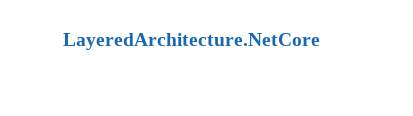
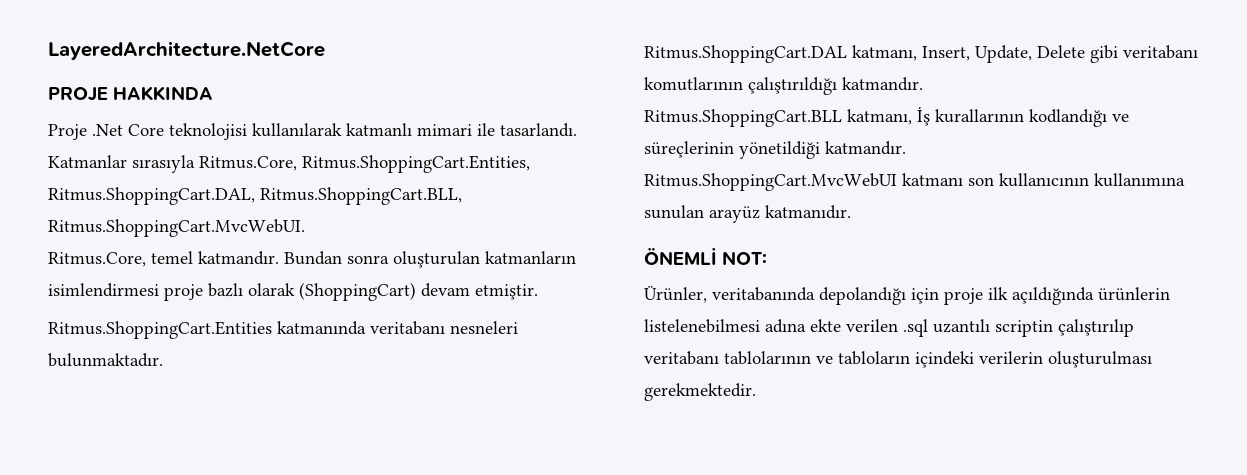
(320, 41) none -> [48,86,214,102] [48,123,577,140] [48,155,530,173] [48,187,462,205] [48,219,305,237] [48,251,576,268] [48,282,538,301] [48,321,518,339] [48,353,163,367] [644,45,1198,63] [644,77,923,95] [644,107,1129,127] [644,141,906,159] [644,173,1185,191] [644,205,851,223] [644,248,768,265] [644,286,1170,305] [644,319,1134,337] [644,351,1152,368] [644,383,756,401] // PROJE HAKKINDA // Proje .Net Core teknolojisi kullanılarak katmanlı mimari ile tasarlandı. Katmanlar sırasıyla Ritmus.Core, Ritmus.ShoppingCart.Entities, Ritmus.ShoppingCart.DAL, Ritmus.ShoppingCart.BLL, Ritmus.ShoppingCart.MvcWebUI. // Ritmus.Core, temel katmandır. Bundan sonra oluşturulan katmanların isimlendirmesi proje bazlı olarak (ShoppingCart) devam etmiştir. // Ritmus.ShoppingCart.Entities katmanında veritabanı nesneleri bulunmaktadır. // Ritmus.ShoppingCart.DAL katmanı, Insert, Update, Delete gibi veritabanı komutlarının çalıştırıldığı katmandır. // Ritmus.ShoppingCart.BLL katmanı, İş kurallarının kodlandığı ve süreçlerinin yönetildiği katmandır. // Ritmus.ShoppingCart.MvcWebUI katmanı son kullanıcının kullanımına sunulan arayüz katmanıdır. // ÖNEMLİ NOT: // Ürünler, veritabanında depolandığı için proje ilk açıldığında ürünlerin listelenebilmesi adına ekte verilen .sql uzantılı scriptin çalıştırılıp veritabanı tablolarının ve tabloların içindeki verilerin oluşturulması gerekmektedir.

